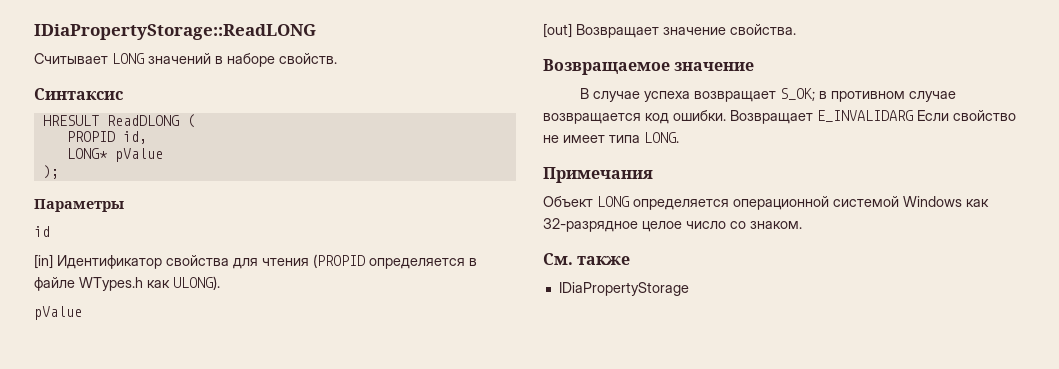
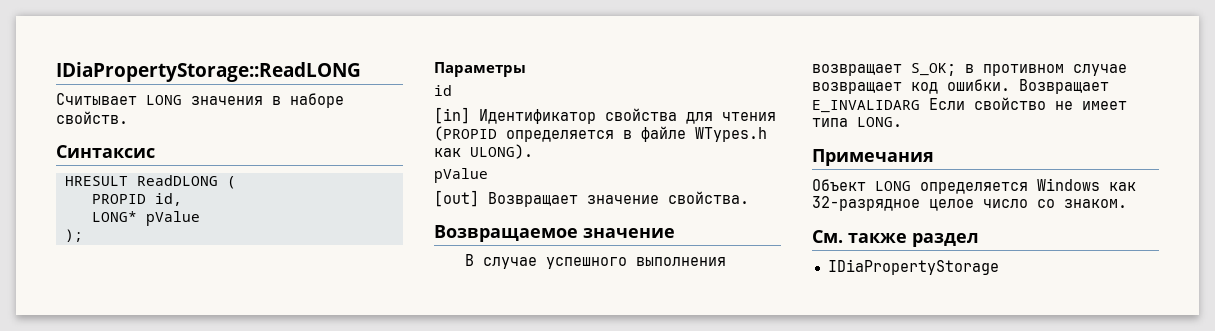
[148,53,211,64] значений -> [191,96,263,105] значения
[644,91,691,102] успеха -> [545,257,726,269] успешного выполнения
[543,113,641,124] возвращается -> [812,82,902,94] возвращает
[733,196,899,210] операционной системой -> (1028, 188) none
(631, 260) none -> [912,233,979,247] раздел

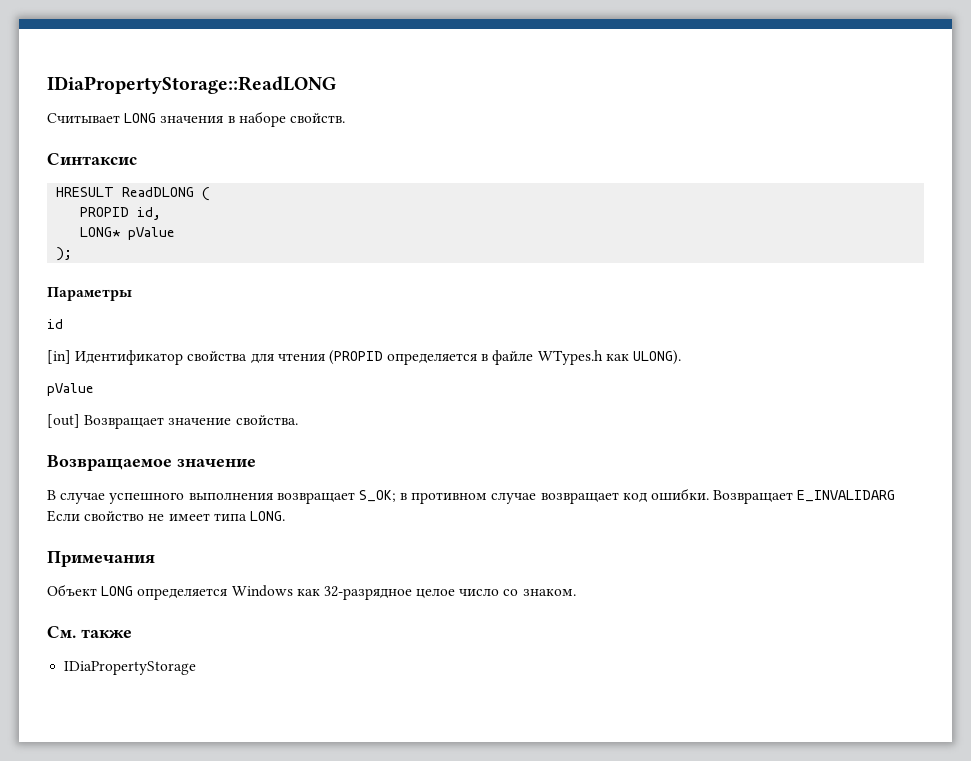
[912,233,979,247] раздел -> (132, 633) none

